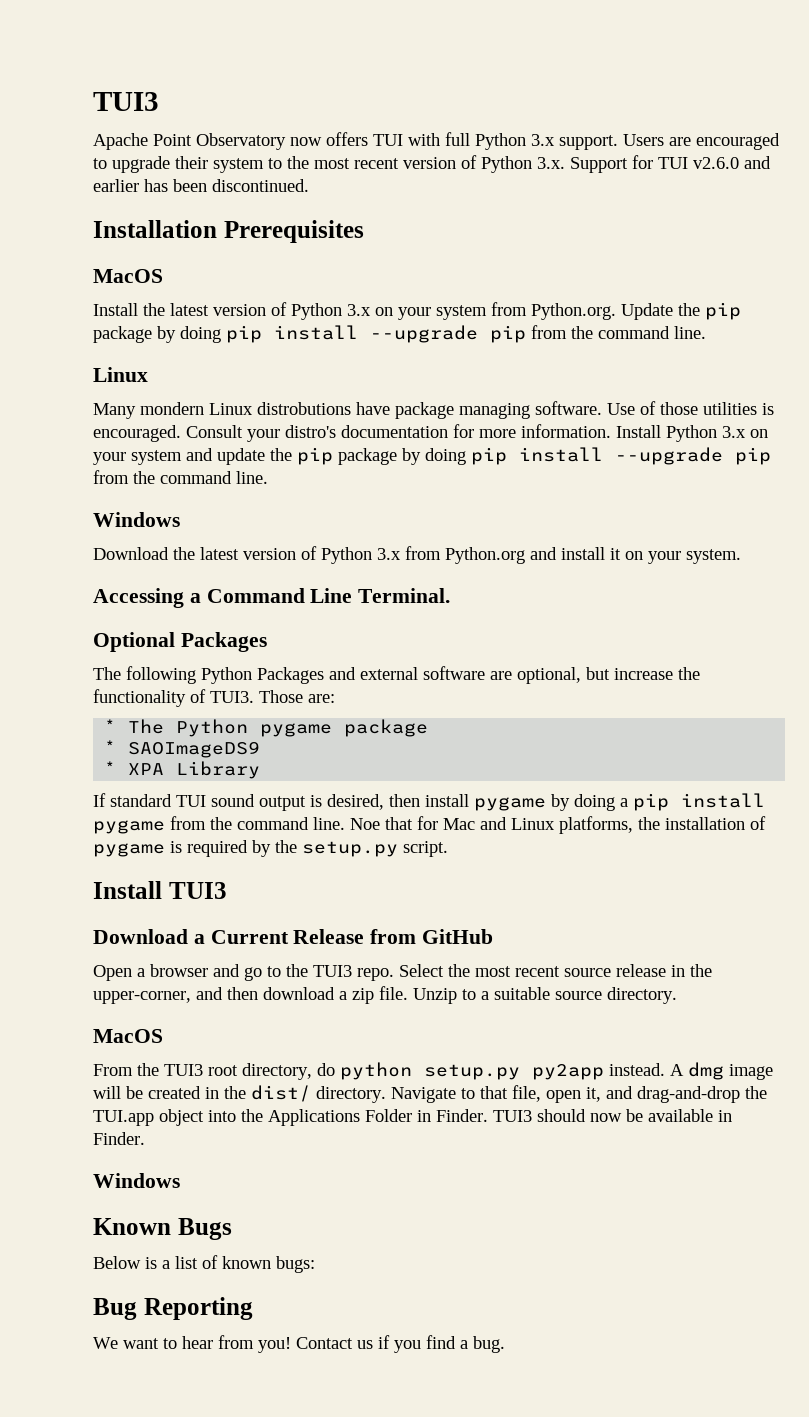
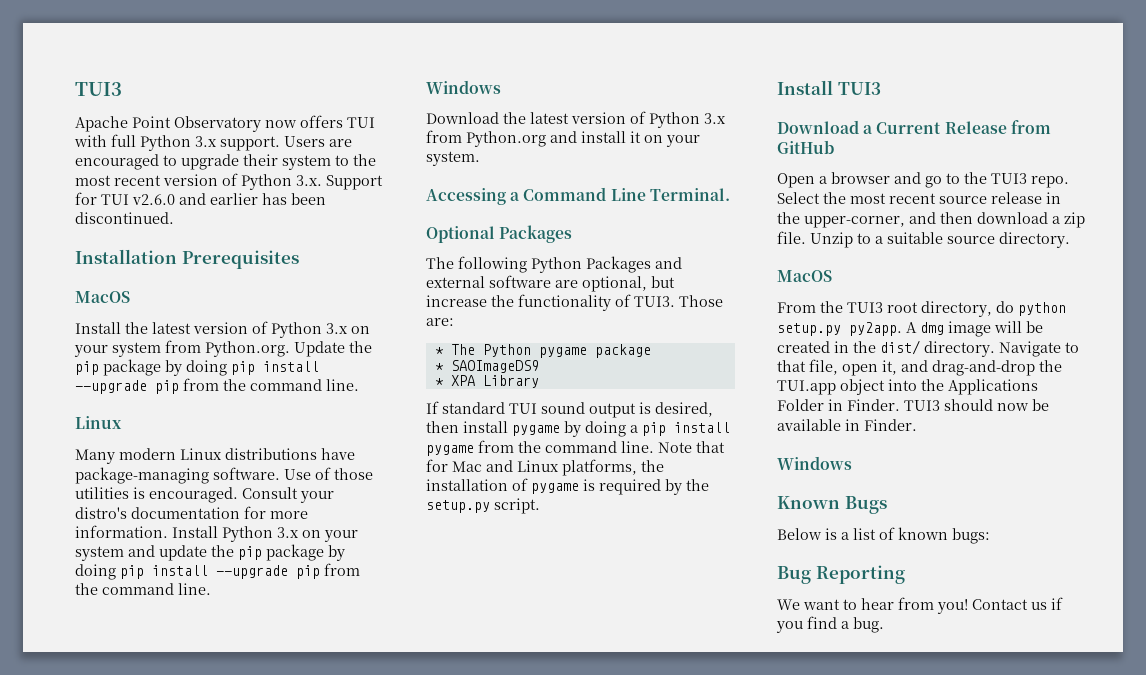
[140,402,530,419] mondern Linux distrobutions have package managing -> [119,448,355,460] [75,467,209,484] modern Linux distributions have package-managing
[350,818,380,830] Noe -> [658,442,692,453] Note
[532,1063,665,1080] py2app instead. -> [849,322,902,336] py2app.

